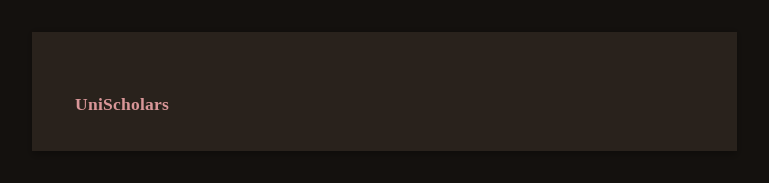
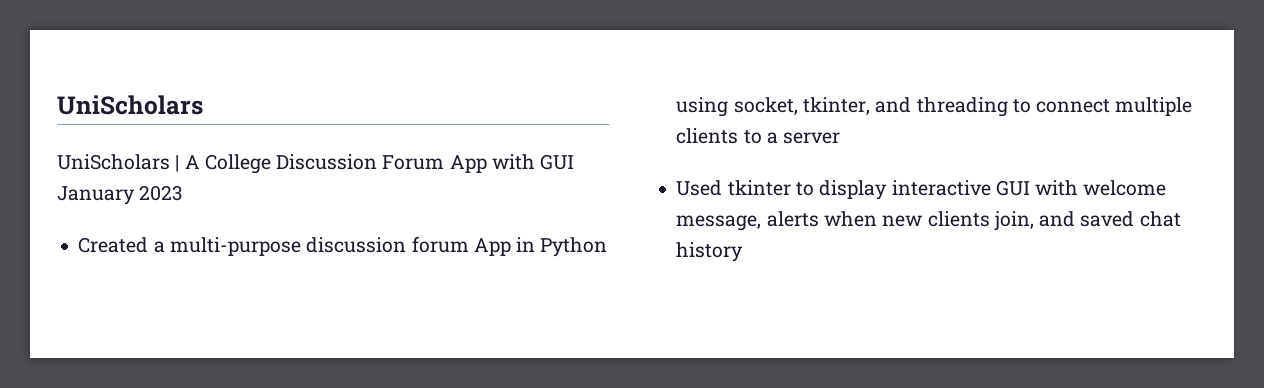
[75,98,169,110] UniScholars -> [57,95,203,115] [57,154,575,174] [57,185,184,205] [78,236,608,257] [676,97,1193,117] [676,128,841,144] [676,180,1167,200] [676,211,1181,231] [676,242,744,262] UniScholars // UniScholars | A College Discussion Forum App with GUI January 2023 // Created a multi-purpose discussion forum App in Python using socket, tkinter, and threading to connect multiple clients to a server // Used tkinter to display interactive GUI with welcome message, alerts when new clients join, and saved chat history

